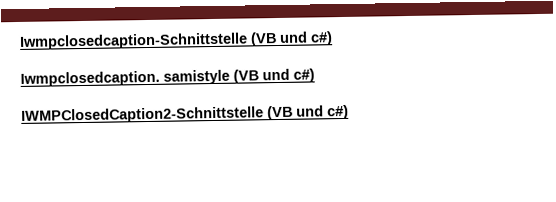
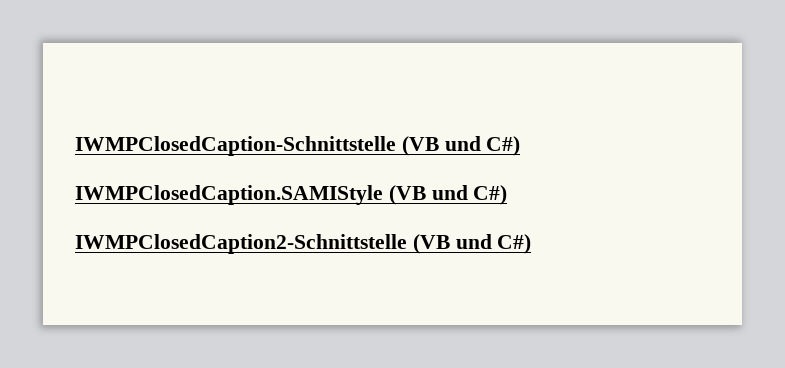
[19,31,333,50] [20,68,315,87] Iwmpclosedcaption-Schnittstelle (VB und c#) // Iwmpclosedcaption. samistyle (VB und c#) -> [75,136,521,156] [75,185,508,205] IWMPClosedCaption-Schnittstelle (VB und C#) // IWMPClosedCaption.SAMIStyle (VB und C#)
[327,104,349,120] c#) -> [497,234,532,254] C#)

